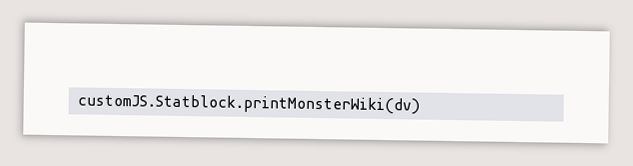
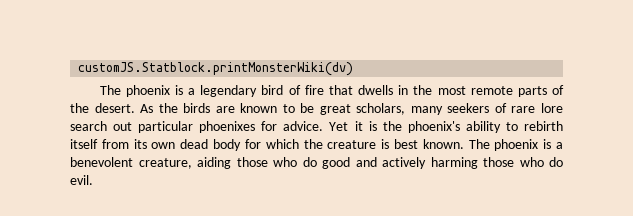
(420, 104) none -> [99,85,564,97] [70,103,563,115] [70,121,564,133] [70,139,563,151] [70,157,563,169] [70,175,93,185] // The phoenix is a legendary bird of fire that dwells in the most remote parts of the desert. As the birds are known to be great scholars, many seekers of rare lore search out particular phoenixes for advice. Yet it is the phoenix's ability to rebirth itself from its own dead body for which the creature is best known. The phoenix is a benevolent creature, aiding those who do good and actively harming those who do evil.

